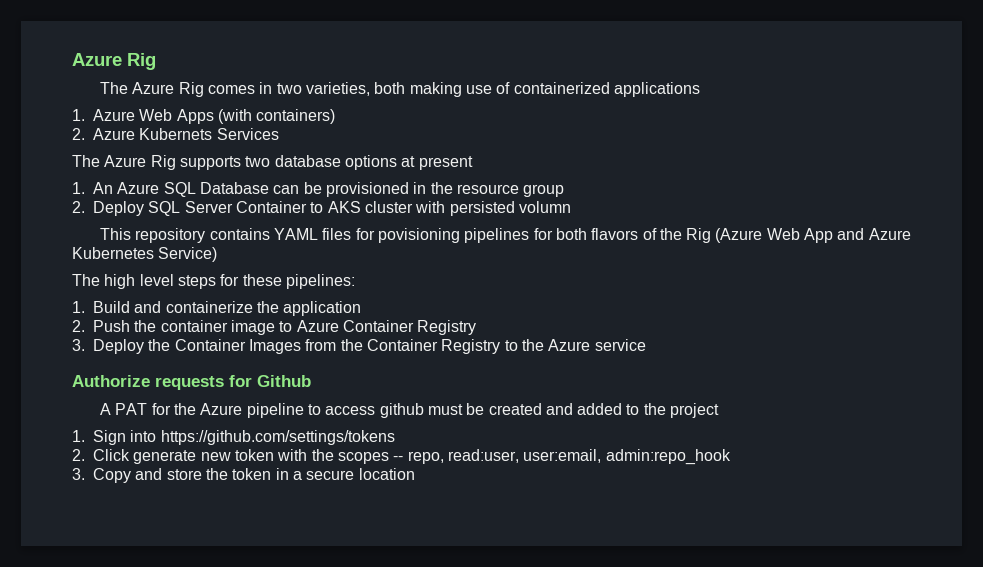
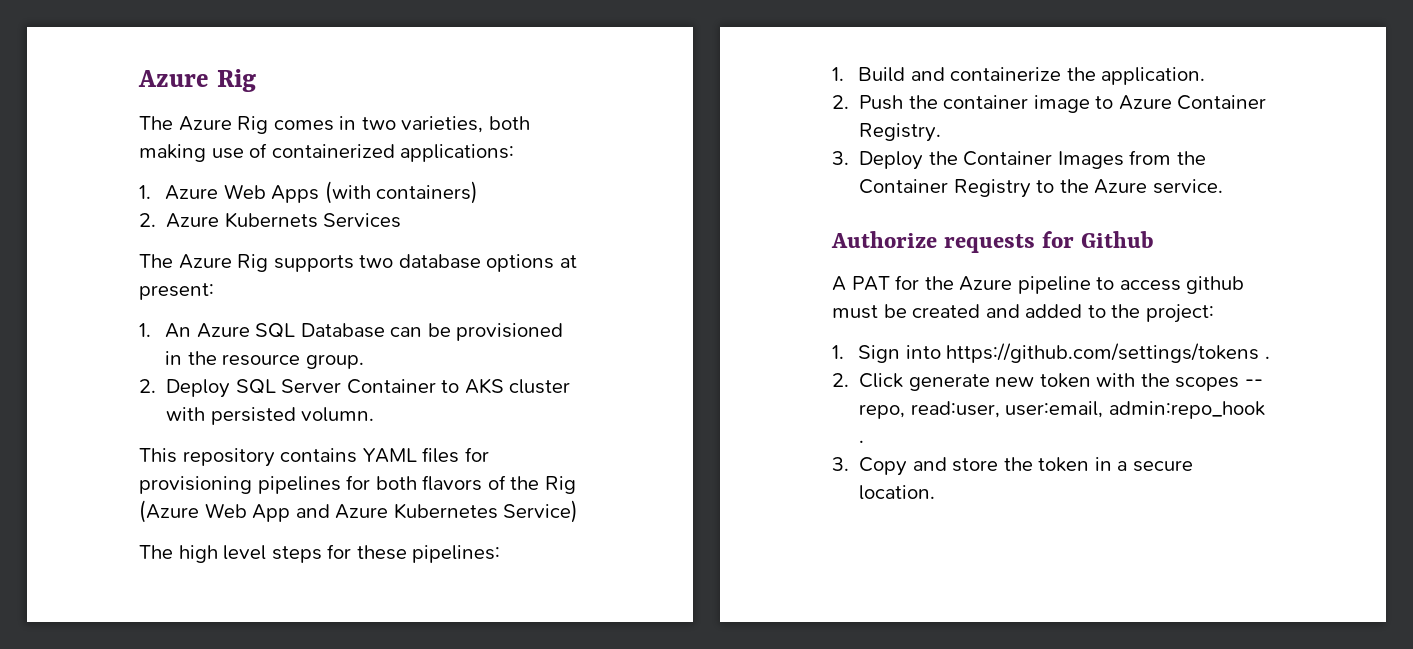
[613,82,700,97] applications -> [400,144,515,162] applications:
[418,156,473,170] present -> [139,283,214,300] present:
[523,184,565,197] group -> [305,354,364,369] group.
[518,201,571,213] volumn -> [301,407,375,422] volumn.
[377,228,460,243] povisioning -> [139,476,252,494] provisioning
[283,301,362,316] application -> [1101,67,1206,85] application.
[417,320,477,335] Registry -> [859,123,942,142] Registry.
[594,339,646,351] service -> [1152,179,1223,194] service.
[670,403,720,418] project -> [1145,304,1214,323] project:
(395, 437) none -> [1264,356,1270,359] .
(731, 457) none -> [859,440,865,443] .
[358,468,415,480] location -> [859,485,936,500] location.

